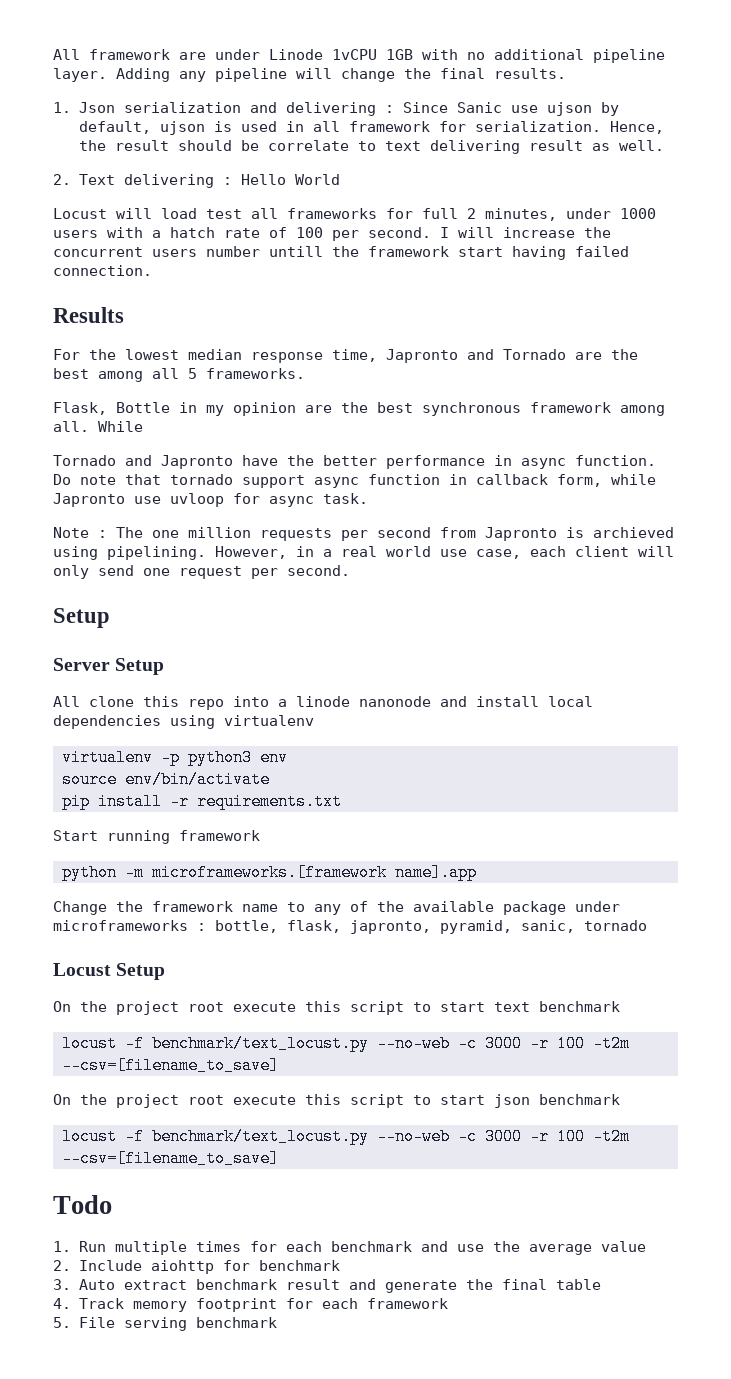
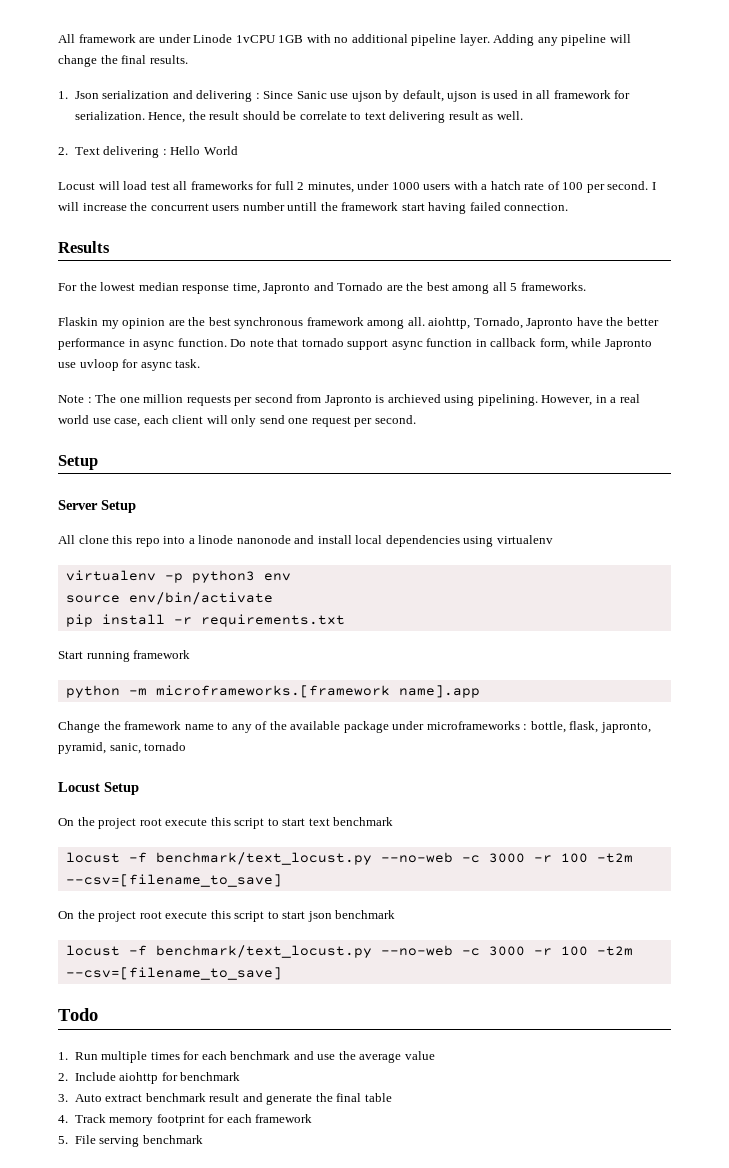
[53,402,197,415] Flask, Bottle in -> [58,317,98,326] Flaskin
[98,421,143,432] [53,455,152,466] While // Tornado and -> [428,317,523,329] aiohttp, Tornado,

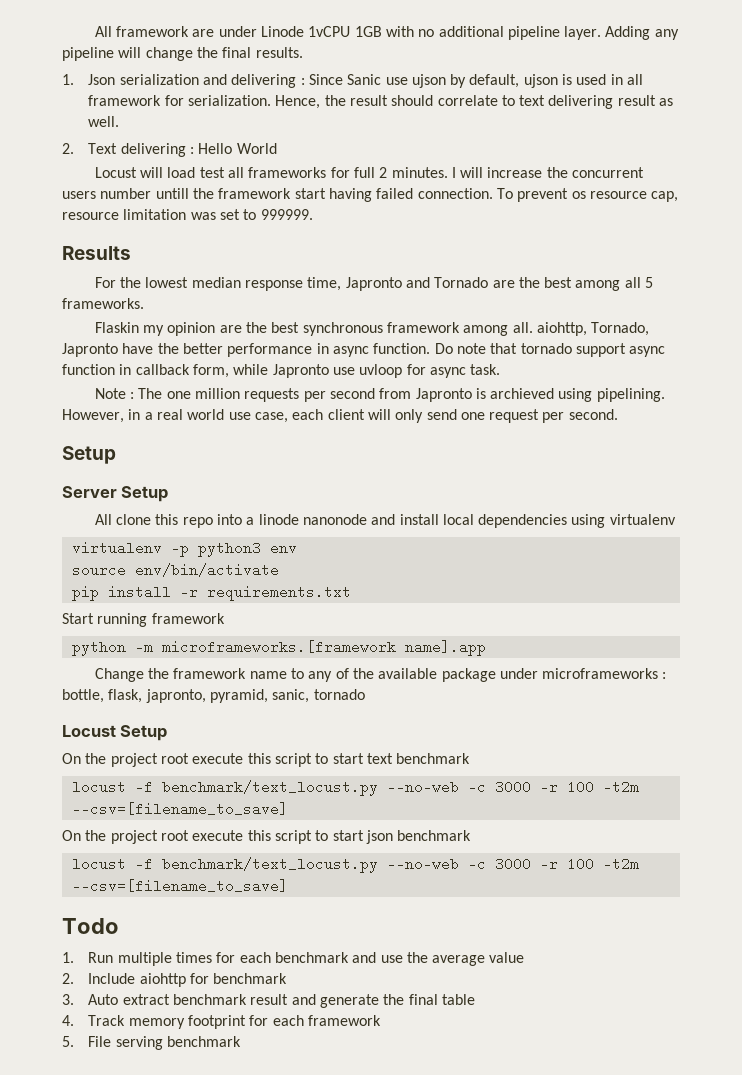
[283,111,297,120] be -> (434, 100) none
[307,181,649,193] minutes, under 1000 users with a hatch rate of 100 per second. -> [391,167,448,178] minutes.
(569, 207) none -> [496,188,679,202] [62,209,313,220] To prevent os resource cap, resource limitation was set to 999999.

